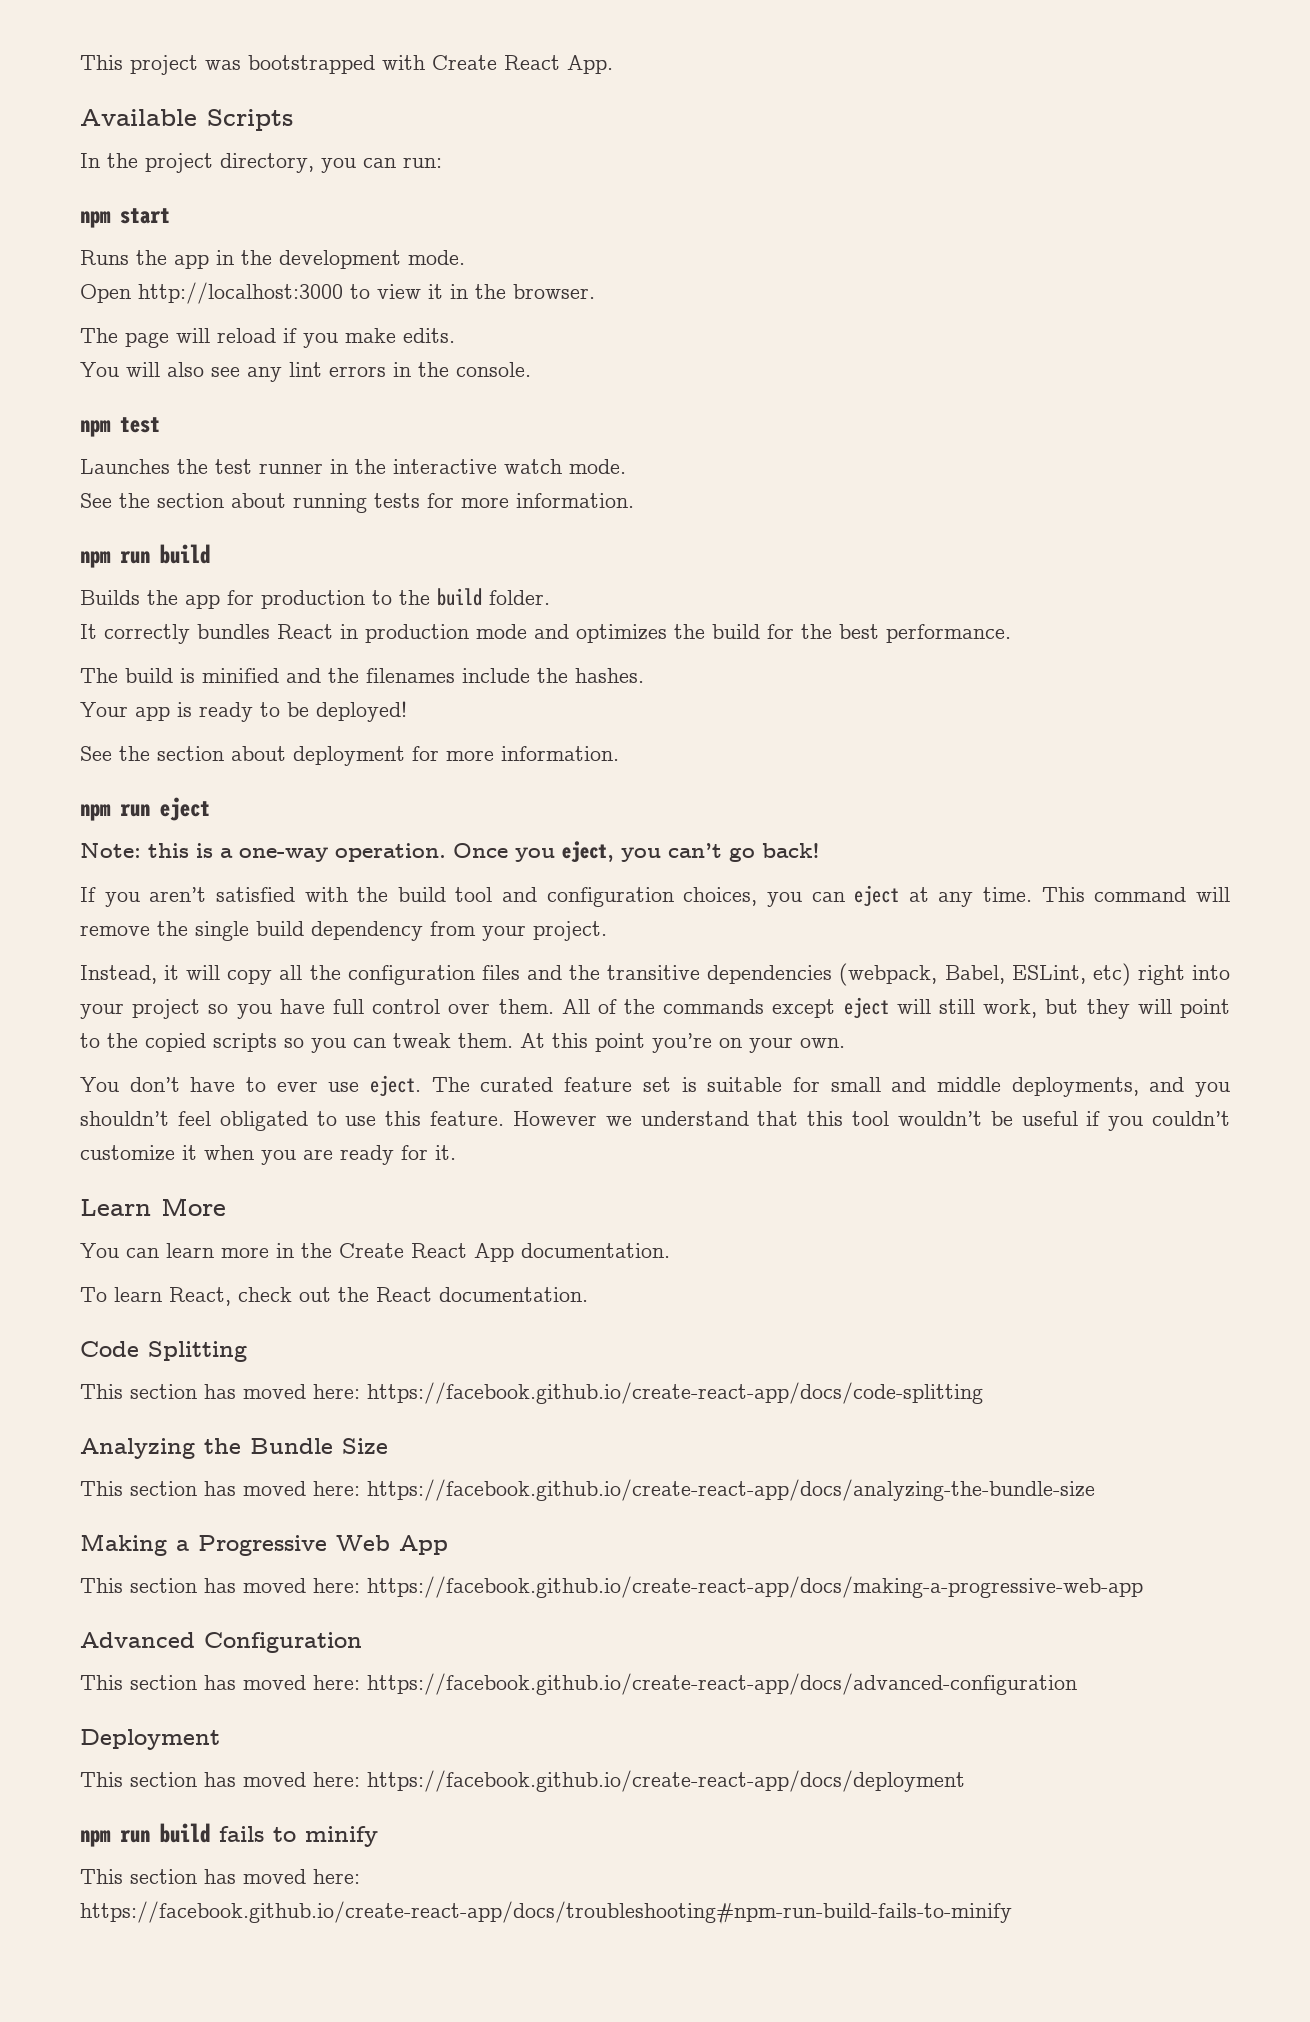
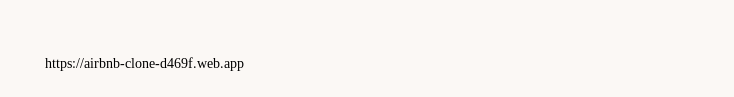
[80,55,613,75] [80,109,293,131] [80,153,442,173] [80,208,170,228] [80,250,465,269] [80,282,595,304] [80,328,455,348] [80,362,531,382] [80,417,160,437] [80,459,626,474] [80,493,634,513] [80,544,210,568] [80,588,550,609] [80,624,1011,644] [80,668,644,683] [80,701,407,722] [80,746,619,766] [80,797,210,821] [80,841,820,863] [80,885,1230,907] [80,921,607,941] [80,963,1230,986] [80,997,1230,1019] [80,1033,845,1053] [80,1075,1231,1097] [80,1111,1231,1131] [80,1145,456,1165] [80,1198,226,1216] [80,1243,670,1262] [80,1287,588,1306] [80,1341,247,1362] [80,1382,983,1404] [80,1438,388,1459] [80,1479,1095,1501] [80,1534,448,1556] [80,1576,1143,1598] [80,1632,362,1653] [80,1673,1077,1695] [80,1729,220,1750] [80,1770,965,1792] [80,1823,378,1847] [80,1869,360,1884] [80,1901,1012,1925] This project was bootstrapped with Create React App. // Available Scripts // In the project directory, you can run: // npm start // Runs the app in the development mode. // Open http://localhost:3000 to view it in the browser. // The page will reload if you make edits. // You will also see any lint errors in the console. // npm test // Launches the test runner in the interactive watch mode. // See the section about running tests for more information. // npm run build // Builds the app for production to the build folder. // It correctly bundles React in production mode and optimizes the build for the best performance. // The build is minified and the filenames include the hashes. // Your app is ready to be deployed! // See the section about deployment for more information. // npm run eject // Note: this is a one-way operation. Once you eject, you can’t go back! // If you aren’t satisfied with the build tool and configuration choices, you can eject at any time. This command will remove the single build dependency from your project. // Instead, it will copy all the configuration files and the transitive dependencies (webpack, Babel, ESLint, etc) right into your project so you have full control over them. All of the commands except eject will still work, but they will point to the copied scripts so you can tweak them. At this point you’re on your own. // You don’t have to ever use eject. The curated feature set is suitable for small and middle deployments, and you shouldn’t feel obligated to use this feature. However we understand that this tool wouldn’t be useful if you couldn’t customize it when you are ready for it. // Learn More // You can learn more in the Create React App documentation. // To learn React, check out the React documentation. // Code Splitting // This section has moved here: https://facebook.github.io/create-react-app/docs/code-splitting // Analyzing the Bundle Size // This section has moved here: https://facebook.github.io/create-react-app/docs/analyzing-the-bundle-size // Making a Progressive Web App // This section has moved here: https://facebook.github.io/create-react-app/docs/making-a-progressive-web-app // Advanced Configuration // This section has moved here: https://facebook.github.io/create-react-app/docs/advanced-configuration // Deployment // This section has moved here: https://facebook.github.io/create-react-app/docs/deployment // npm run build fails to minify // This section has moved here: https://facebook.github.io/create-react-app/docs/troubleshooting#npm-run-build-fails-to-minify -> [45,57,244,71] https://airbnb-clone-d469f.web.app

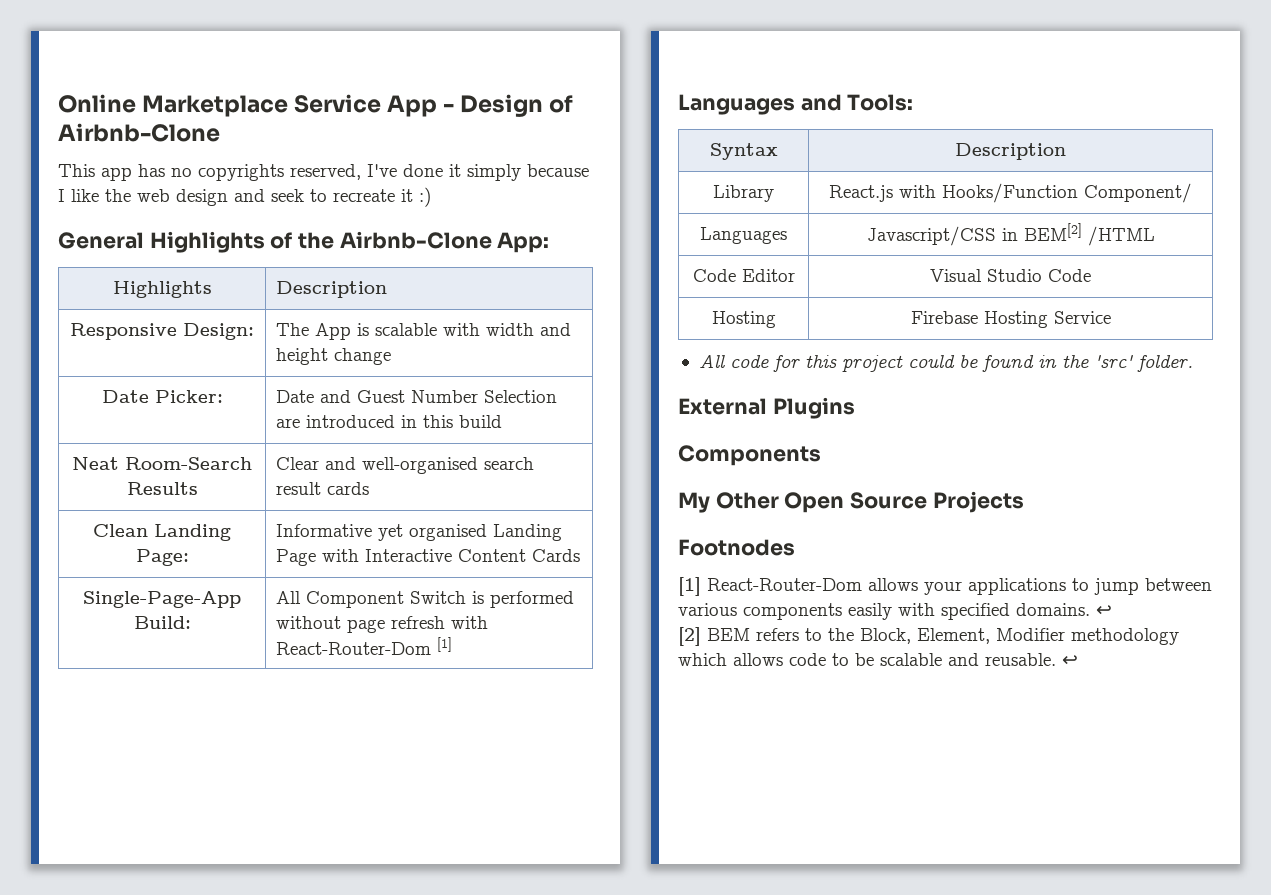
[45,57,244,71] https://airbnb-clone-d469f.web.app -> [58,94,574,117] [58,123,220,142] [58,164,589,181] [58,187,431,207] [58,231,550,253] [112,281,212,298] [275,281,387,298] [70,323,254,340] [275,323,571,340] [275,348,391,365] [101,390,223,403] [275,390,557,403] [275,415,502,428] [72,457,252,470] [126,482,198,495] [275,457,534,474] [275,482,369,495] [93,524,231,541] [135,549,189,566] [275,524,562,541] [275,549,580,566] [83,591,241,608] [133,616,191,629] [275,591,574,608] [275,616,488,633] [275,637,452,655] [678,94,914,115] [709,143,778,160] [955,143,1066,160] [713,185,774,202] [829,183,1192,203] [700,227,787,244] [866,223,1155,246] [692,269,795,282] [930,269,1091,282] [711,311,776,328] [910,311,1111,328] [698,355,1193,372] [678,397,855,419] [678,445,821,466] [678,491,1024,513] [678,539,795,556] [678,577,1212,596] [678,603,1112,620] [678,627,1179,646] [678,653,1078,666] Online Marketplace Service App - Design of Airbnb-Clone // This app has no copyrights reserved, I've done it simply because I like the web design and seek to recreate it :) // General Highlights of the Airbnb-Clone App: // Highlights | Description // Responsive Design: | The App is scalable with width and height change // Date Picker: | Date and Guest Number Selection are introduced in this build // Neat Room-Search Results | Clear and well-organised search result cards // Clean Landing Page: | Informative yet organised Landing Page with Interactive Content Cards // Single-Page-App Build: | All Component Switch is performed without page refresh with React-Router-Dom [1] // Languages and Tools: // Syntax | Description // Library | React.js with Hooks/Function Component/ // Languages | Javascript/CSS in BEM[2] /HTML // Code Editor | Visual Studio Code // Hosting | Firebase Hosting Service // All code for this project could be found in the 'src' folder. // External Plugins // Components // My Other Open Source Projects // Footnodes // [1] React-Router-Dom allows your applications to jump between various components easily with specified domains. ↩ // [2] BEM refers to the Block, Element, Modifier methodology which allows code to be scalable and reusable. ↩

